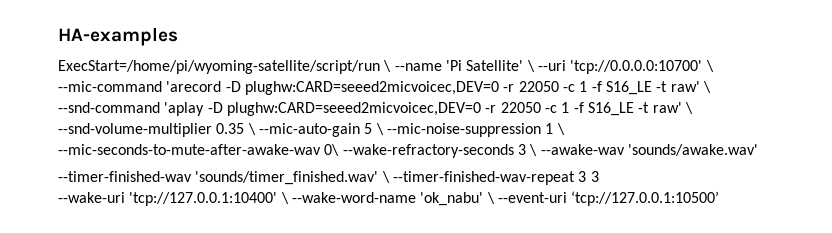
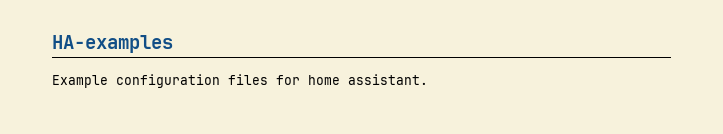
[58,60,714,74] [58,81,711,95] [58,102,693,116] [58,123,565,137] [58,144,758,158] [58,171,599,185] [58,191,720,206] ExecStart=/home/pi/wyoming-satellite/script/run \ --name 'Pi Satellite' \ --uri 'tcp://0.0.0.0:10700' \ --mic-command 'arecord -D plughw:CARD=seeed2micvoicec,DEV=0 -r 22050 -c 1 -f S16_LE -t raw' \ --snd-command 'aplay -D plughw:CARD=seeed2micvoicec,DEV=0 -r 22050 -c 1 -f S16_LE -t raw' \ --snd-volume-multiplier 0.35 \ --mic-auto-gain 5 \ --mic-noise-suppression 1 \ --mic-seconds-to-mute-after-awake-wav 0\ --wake-refractory-seconds 3 \ --awake-wav 'sounds/awake.wav' // --timer-finished-wav 'sounds/timer_finished.wav' \ --timer-finished-wav-repeat 3 3 // --wake-uri 'tcp://127.0.0.1:10400' \ --wake-word-name 'ok_nabu' \ --event-uri ‘tcp://127.0.0.1:10500’ -> [52,74,428,88] Example configuration files for home assistant.

